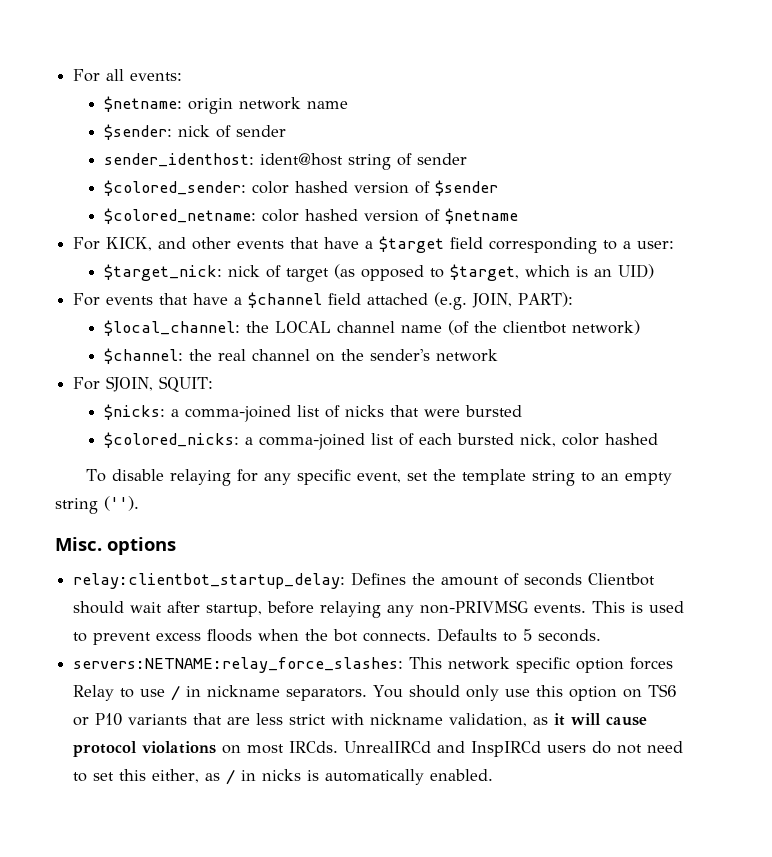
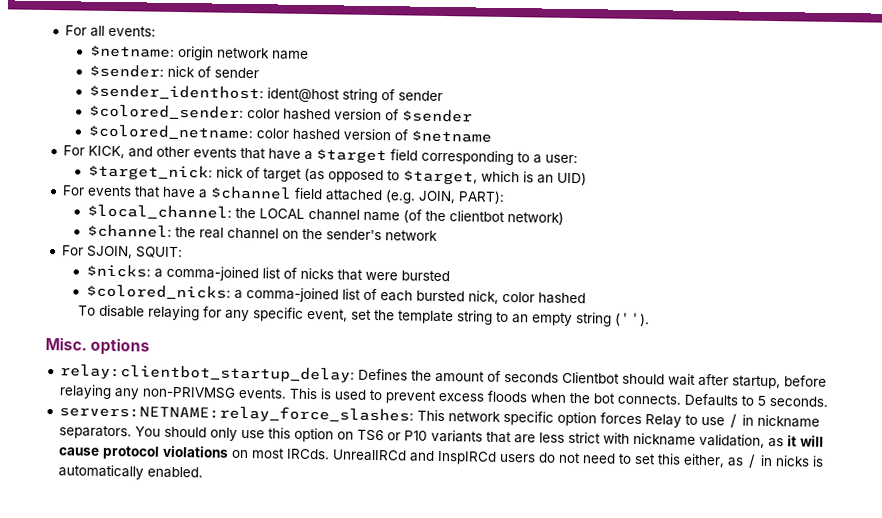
[103,153,254,167] sender_identhost: -> [88,83,264,101] $sender_identhost:

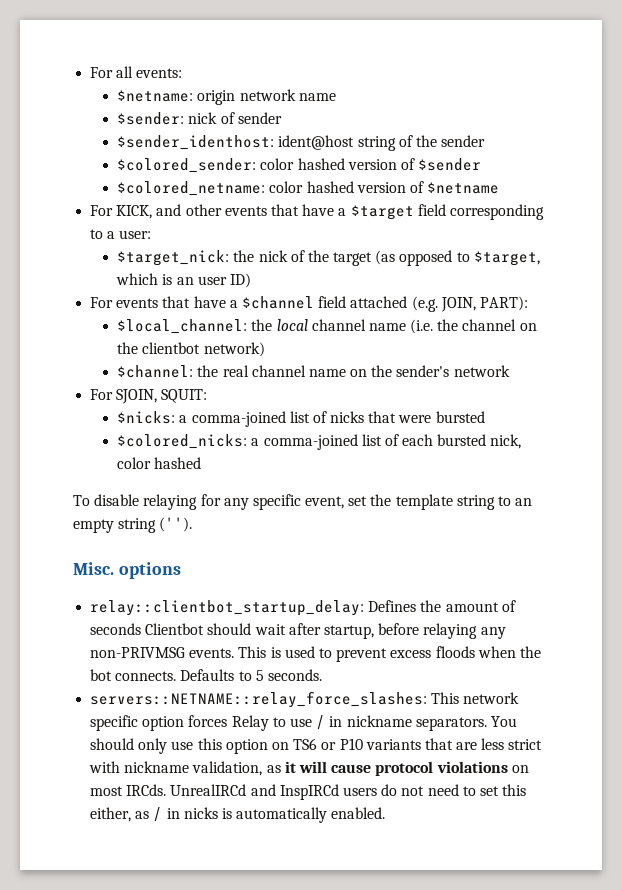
(395, 95) none -> [415,135,437,147] the
[215,166,260,179] nick of -> [233,250,329,262] the nick of the
[556,171,587,186] UID) -> [197,273,251,288] user ID)
[258,208,422,223] LOCAL channel name (of -> [276,319,537,334] local channel name (i.e. the channel on
(279, 233) none -> [308,369,346,377] name
[59,363,355,383] relay:clientbot_startup_delay: -> [90,600,365,616] relay::clientbot_startup_delay:
[58,403,414,424] servers:NETNAME:relay_force_slashes: -> [90,691,428,708] servers::NETNAME::relay_force_slashes:

